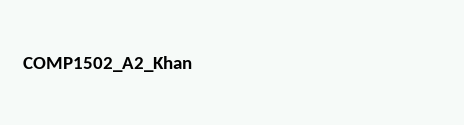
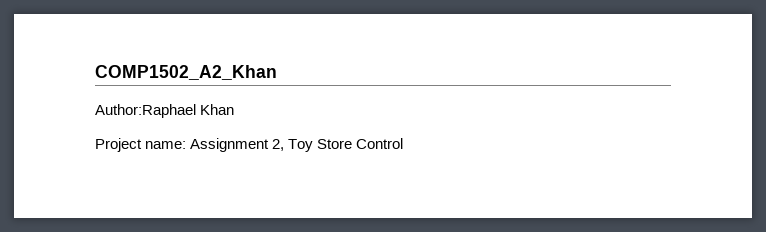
(192, 64) none -> [95,104,235,118] [95,138,404,152] // Author:Raphael Khan // Project name: Assignment 2, Toy Store Control

